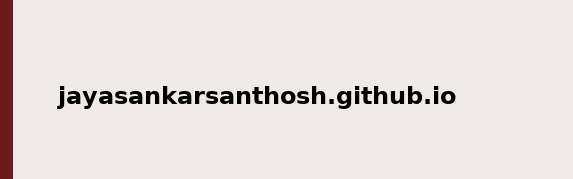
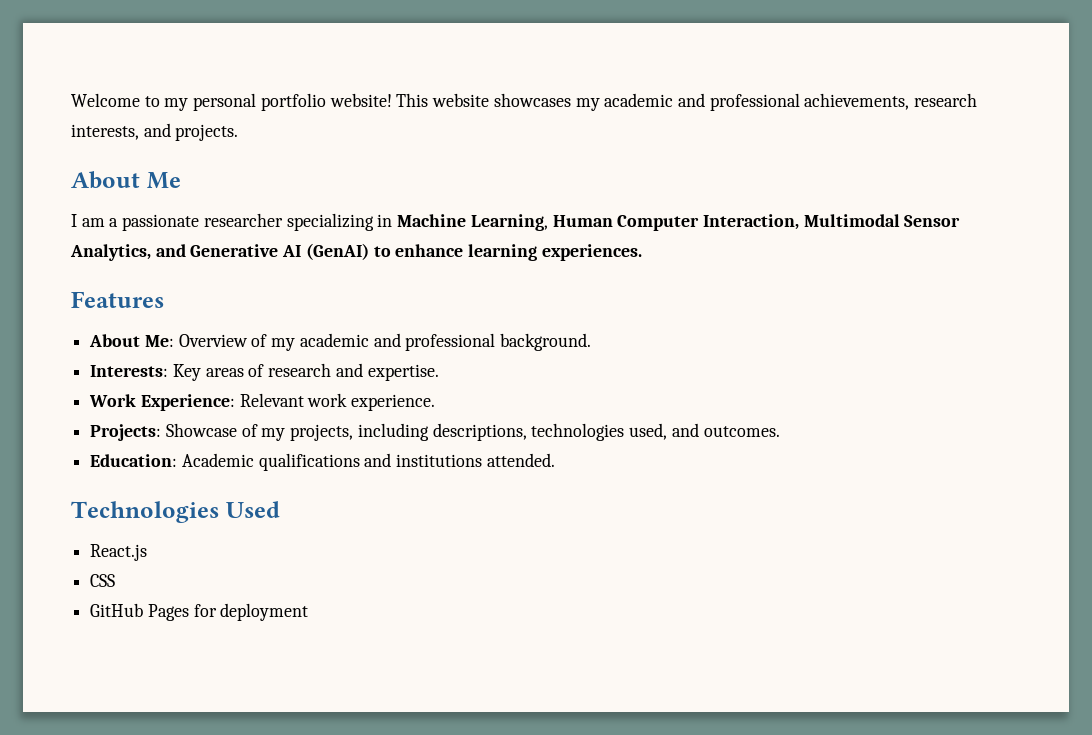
[57,86,456,109] jayasankarsanthosh.github.io -> [71,93,978,111] [71,123,239,141] [71,171,181,189] [71,213,961,231] [70,243,642,261] [71,291,164,308] [89,333,592,351] [90,363,439,381] [89,393,436,411] [90,423,780,441] [90,453,555,471] [71,501,280,523] [90,544,148,561] [90,574,116,587] [90,603,309,621] Welcome to my personal portfolio website! This website showcases my academic and professional achievements, research interests, and projects. // About Me // I am a passionate researcher specializing in Machine Learning, Human Computer Interaction, Multimodal Sensor Analytics, and Generative AI (GenAI) to enhance learning experiences. // Features // About Me: Overview of my academic and professional background. // Interests: Key areas of research and expertise. // Work Experience: Relevant work experience. // Projects: Showcase of my projects, including descriptions, technologies used, and outcomes. // Education: Academic qualifications and institutions attended. // Technologies Used // React.js // CSS // GitHub Pages for deployment

